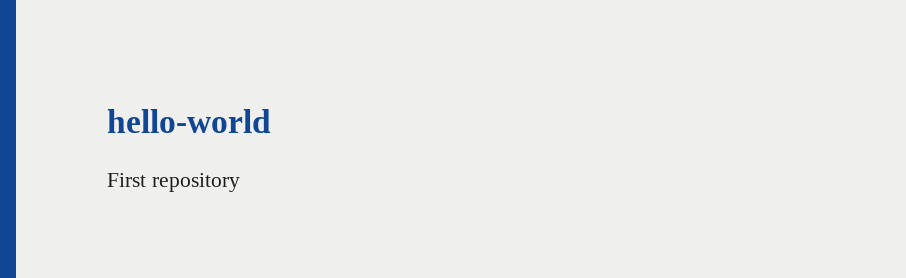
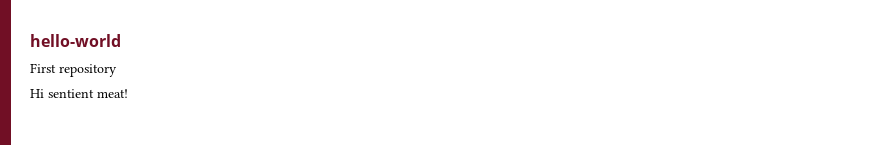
(240, 182) none -> [30,89,128,98] // Hi sentient meat!

